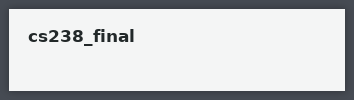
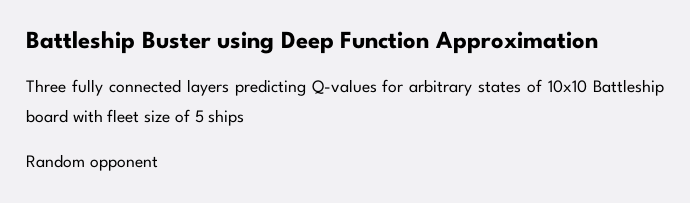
[28,29,135,46] cs238_final -> [26,31,599,54] [26,79,664,96] [26,109,245,126] [26,154,158,171] Battleship Buster using Deep Function Approximation // Three fully connected layers predicting Q-values for arbitrary states of 10x10 Battleship board with fleet size of 5 ships // Random opponent

